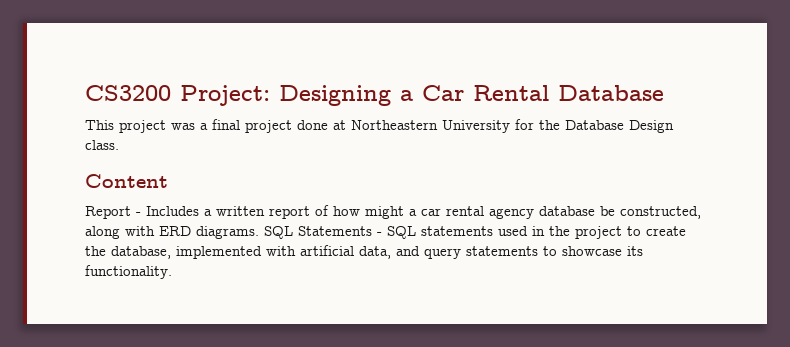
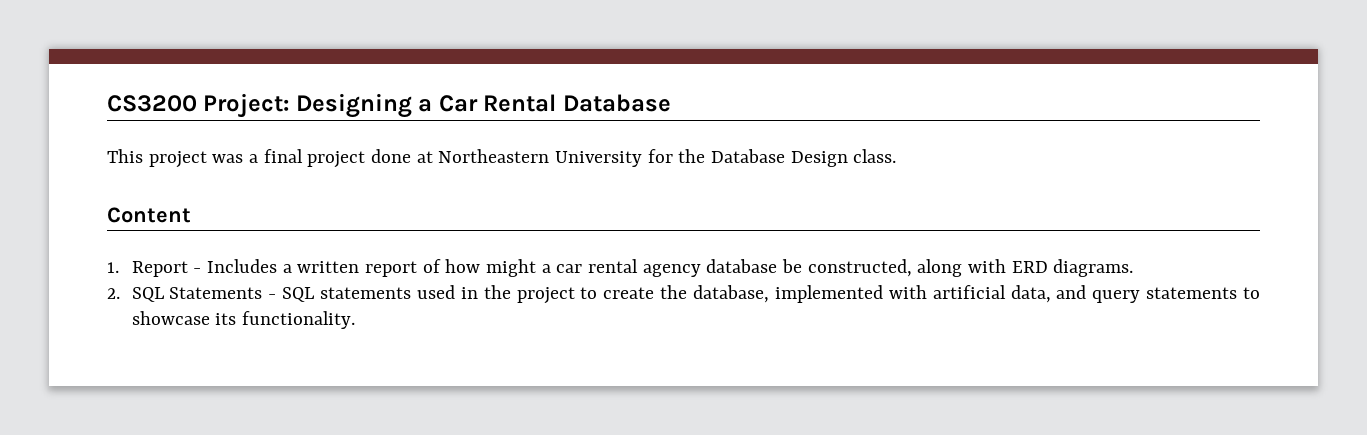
(168, 181) none -> [107,262,119,273] 1.
(259, 232) none -> [107,288,120,299] // 2.

